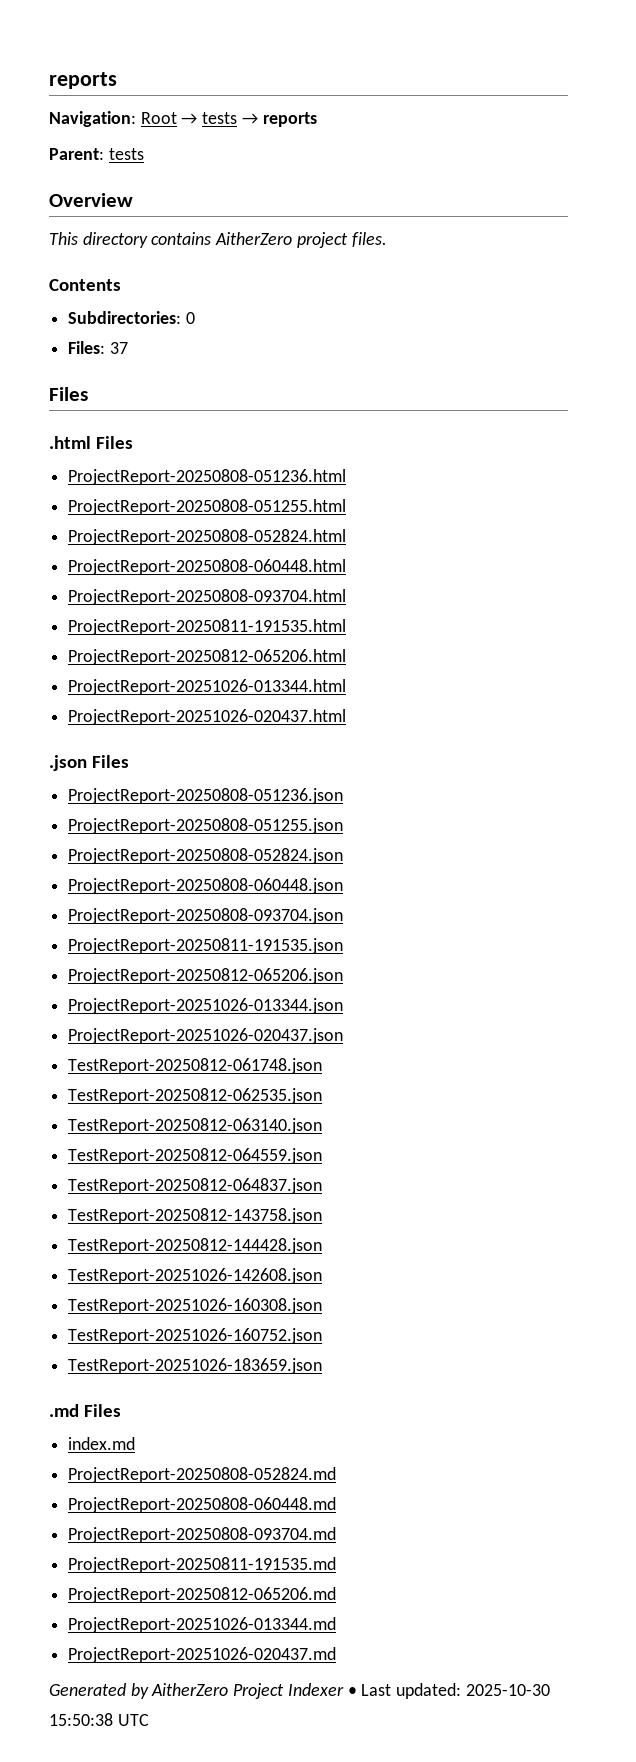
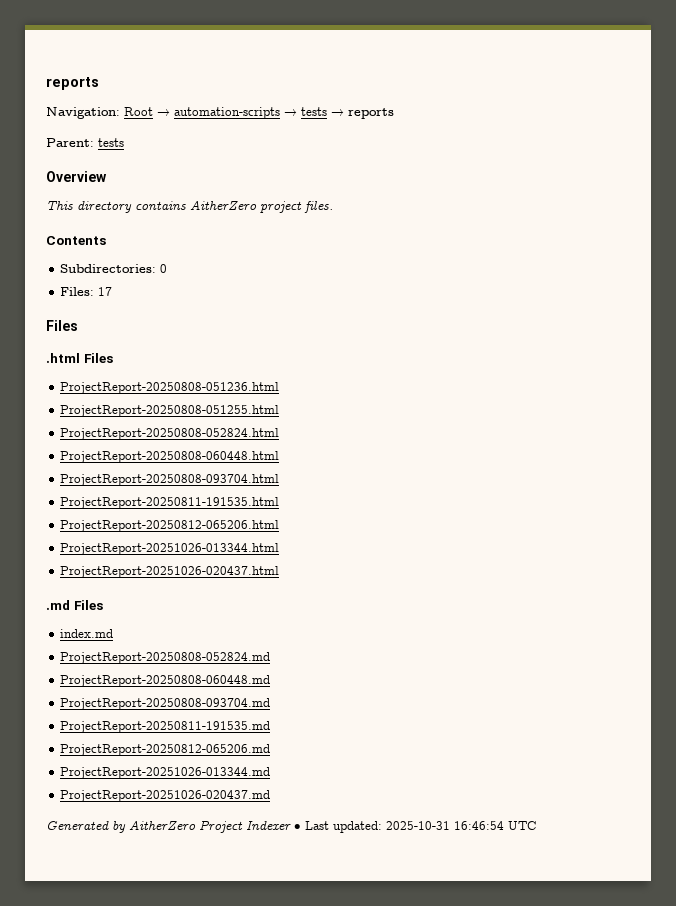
(198, 118) none -> [174,107,297,119] automation-scripts →
[109,342,128,354] 37 -> [98,287,113,296] 17
[49,755,130,771] [68,788,344,804] [68,818,344,834] [68,848,344,864] [68,878,344,894] [68,908,344,924] [68,938,344,954] [68,968,344,984] [68,998,344,1014] [68,1028,344,1044] [68,1058,323,1074] [68,1088,323,1104] [68,1118,323,1134] [68,1148,323,1164] [68,1178,323,1194] [68,1208,323,1224] [68,1238,323,1254] [68,1268,323,1284] [68,1298,323,1314] [68,1328,323,1344] [68,1358,323,1374] // .json Files // ProjectReport-20250808-051236.json // ProjectReport-20250808-051255.json // ProjectReport-20250808-052824.json // ProjectReport-20250808-060448.json // ProjectReport-20250808-093704.json // ProjectReport-20250811-191535.json // ProjectReport-20250812-065206.json // ProjectReport-20251026-013344.json // ProjectReport-20251026-020437.json // TestReport-20250812-061748.json // TestReport-20250812-062535.json // TestReport-20250812-063140.json // TestReport-20250812-064559.json // TestReport-20250812-064837.json // TestReport-20250812-143758.json // TestReport-20250812-144428.json // TestReport-20251026-142608.json // TestReport-20251026-160308.json // TestReport-20251026-160752.json // TestReport-20251026-183659.json -> (280, 572) none
[465,1684,550,1696] [49,1713,113,1726] 2025-10-30 15:50:38 -> [386,821,504,830] 2025-10-31 16:46:54

